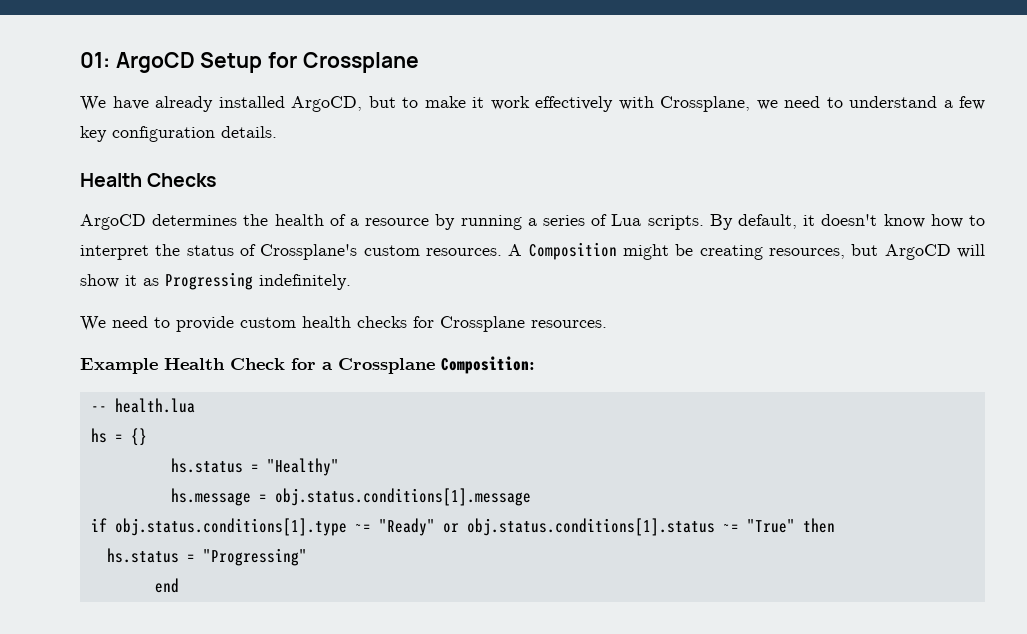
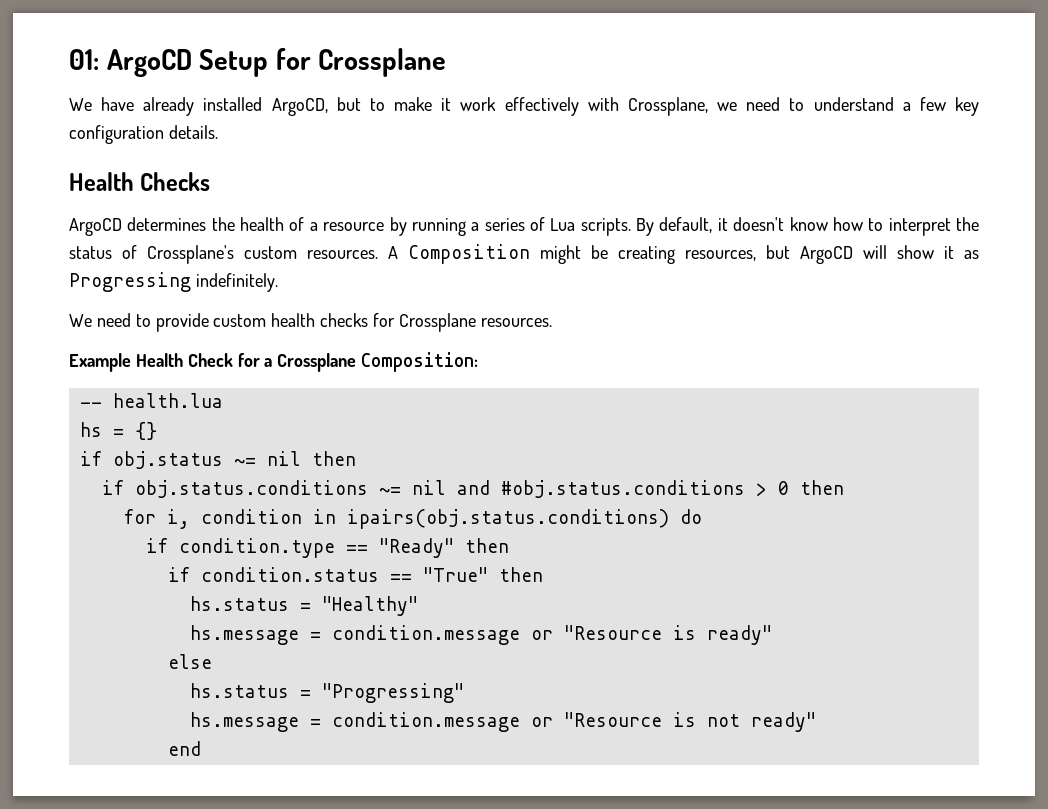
(147, 437) none -> [79,451,356,469] [101,480,844,498] [123,509,702,529] [145,538,509,558] [167,567,543,582] // if obj.status ~= nil then // if obj.status.conditions ~= nil and #obj.status.conditions > 0 then // for i, condition in ipairs(obj.status.conditions) do // if condition.type == "Ready" then // if condition.status == "True" then
[274,488,531,506] [90,518,835,536] [106,548,307,566] obj.status.conditions[1].message // if obj.status.conditions[1].type ~= "Ready" or obj.status.conditions[1].status ~= "True" then // hs.status = "Progressing" -> [331,625,772,645] [167,654,212,669] [189,683,464,703] [189,712,816,732] condition.message or "Resource is ready" // else // hs.status = "Progressing" // hs.message = condition.message or "Resource is not ready"

